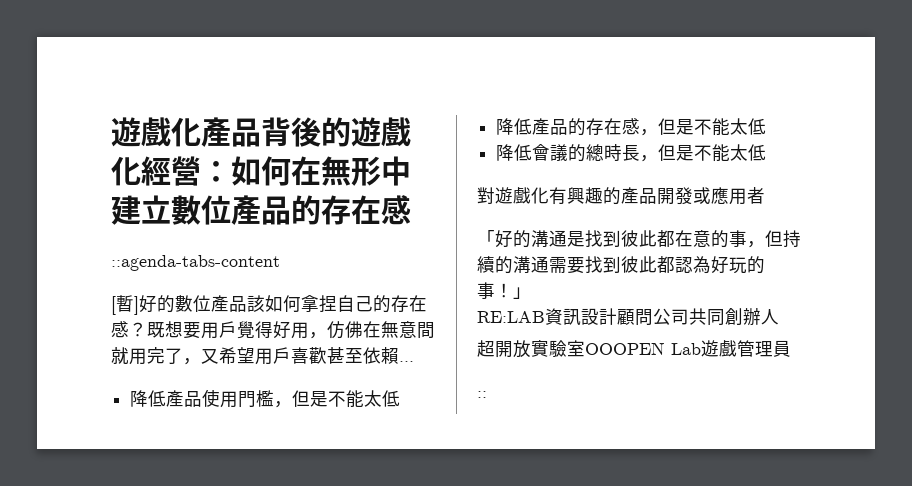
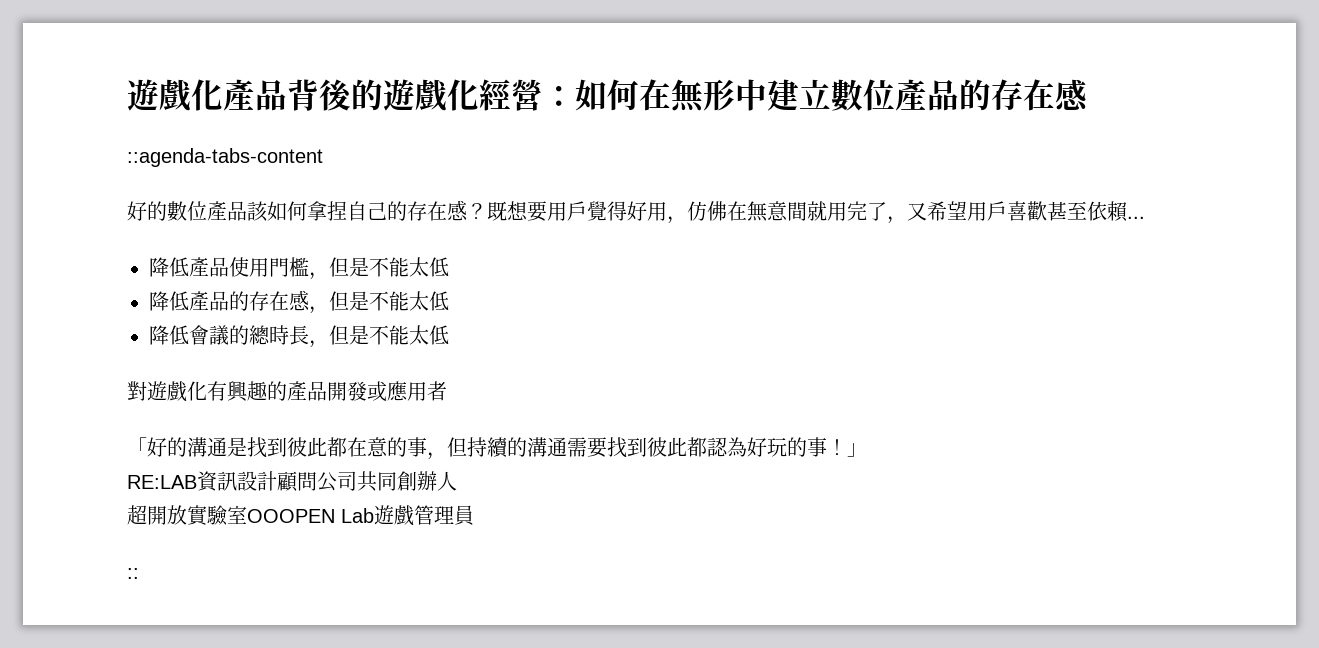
[111,295,139,315] [暫] -> (323, 157) none

